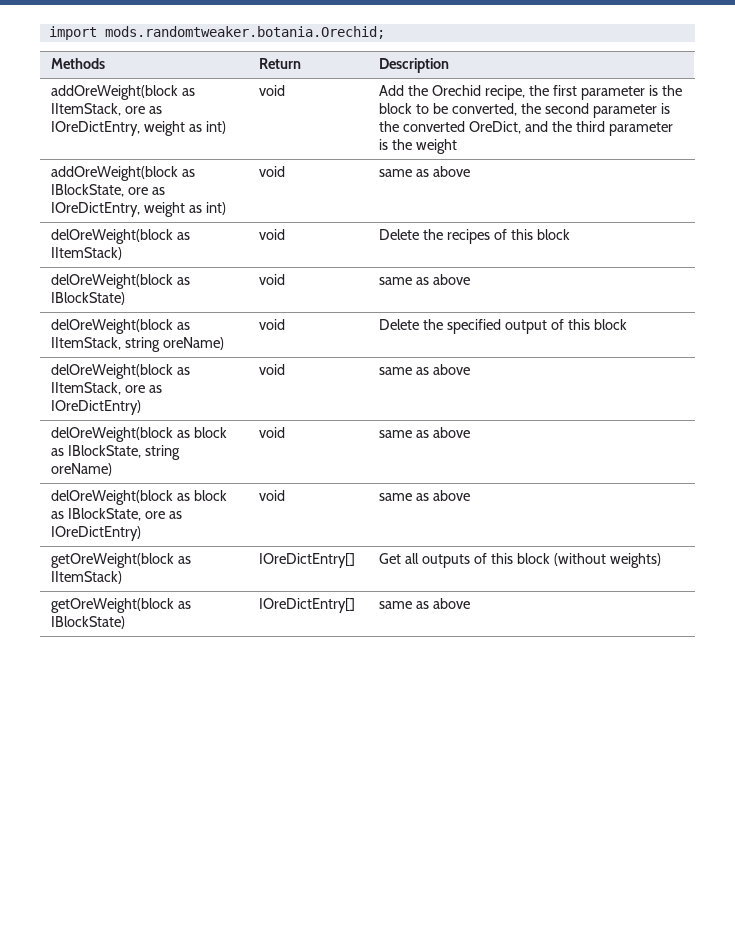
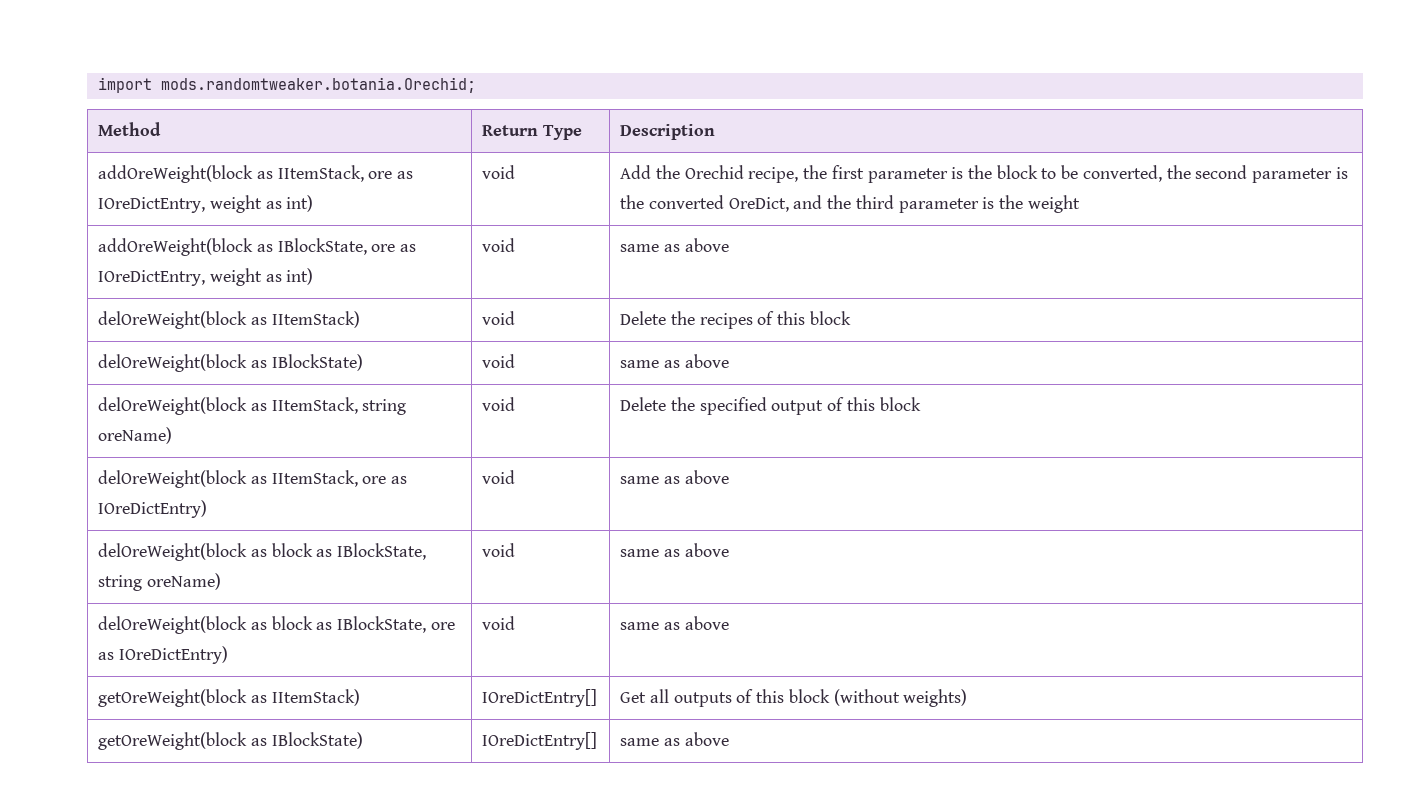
[51,58,106,69] Methods -> [98,122,162,136] Method
(302, 63) none -> [543,125,583,140] Type

